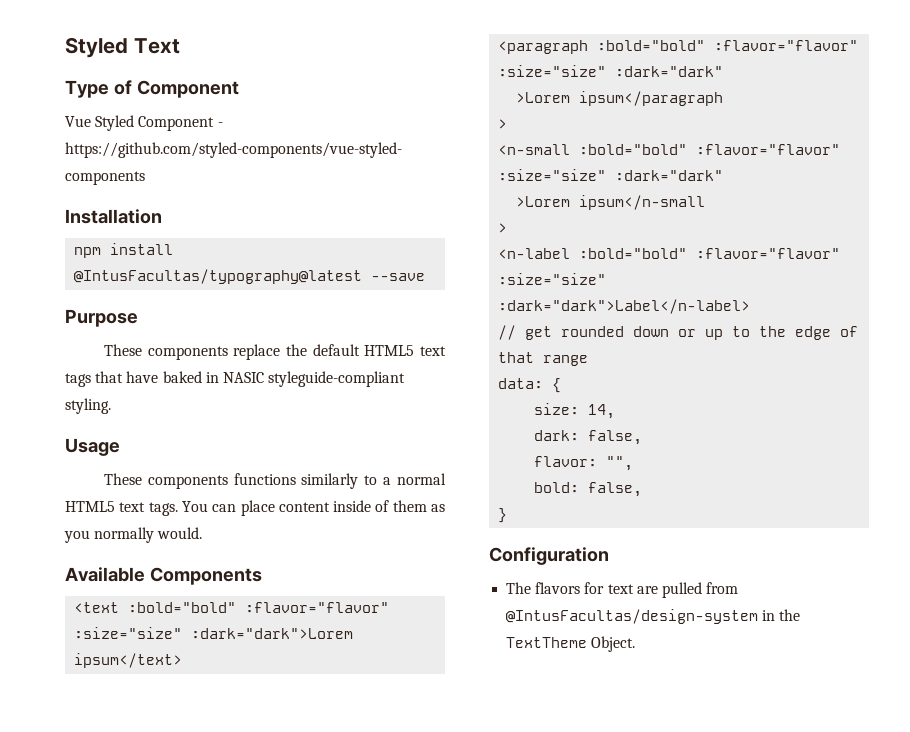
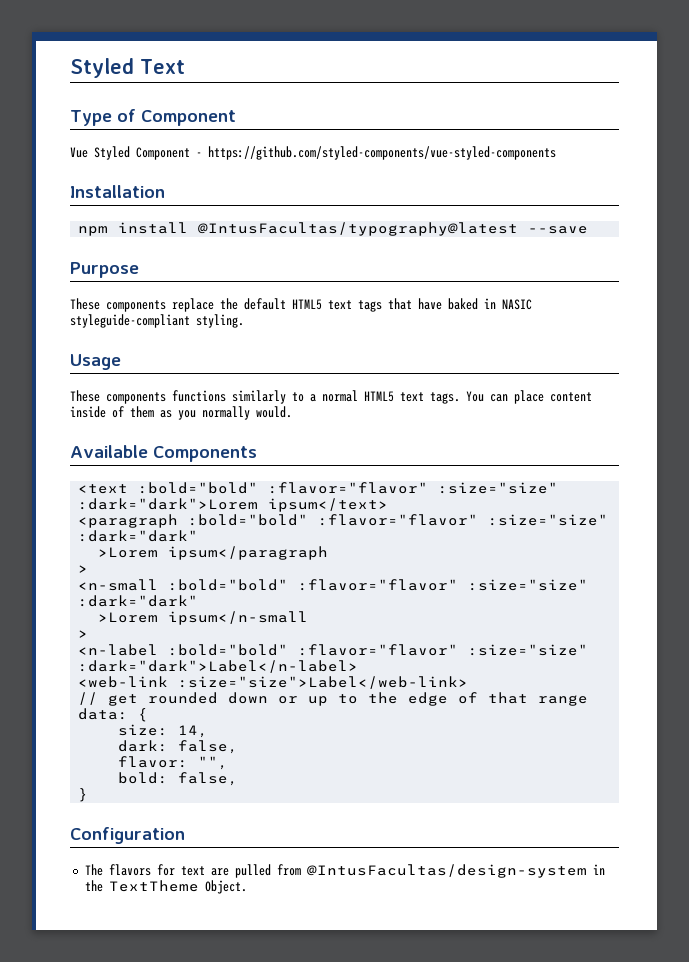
(751, 306) none -> [78,676,469,689] // <web-link :size="size">Label</web-link>

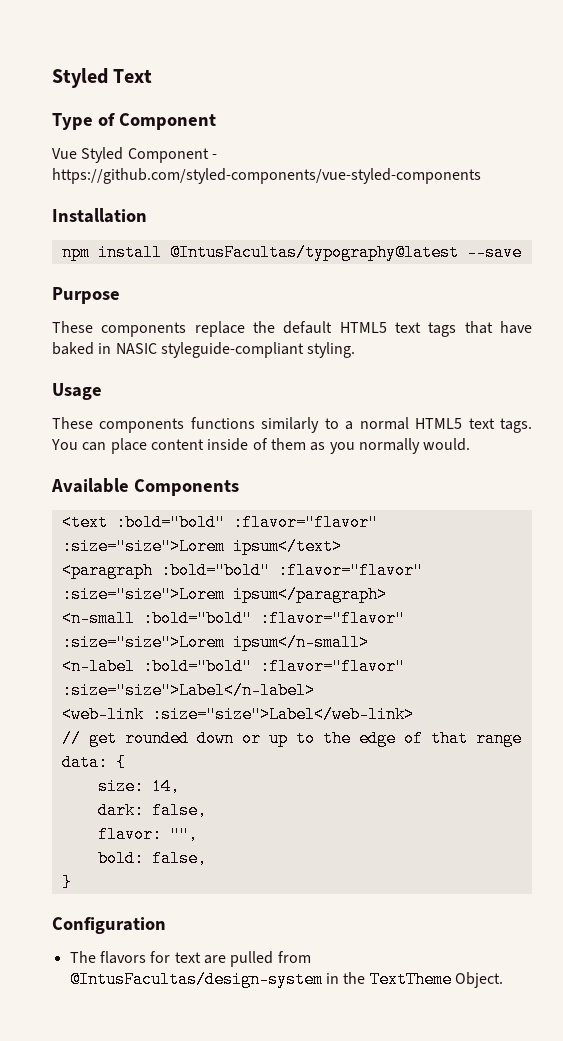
[438,482,559,494] [78,498,259,510] :size="size" :dark="dark">Lorem -> [61,538,225,555] :size="size">Lorem
[488,514,609,526] [78,530,199,542] [98,546,329,560] [78,565,89,573] [78,579,589,591] [78,595,199,607] [98,611,309,625] [78,630,89,638] :size="size" :dark="dark" // >Lorem ipsum</paragraph // > // <n-small :bold="bold" :flavor="flavor" :size="size" :dark="dark" // >Lorem ipsum</n-small // > -> [61,586,387,603] [61,610,405,627] [61,634,369,651] :size="size">Lorem ipsum</paragraph> // <n-small :bold="bold" :flavor="flavor" :size="size">Lorem ipsum</n-small>
[468,644,589,656] [78,660,359,673] :size="size" :dark="dark">Label</n-label> -> [61,682,315,699] :size="size">Label</n-label>

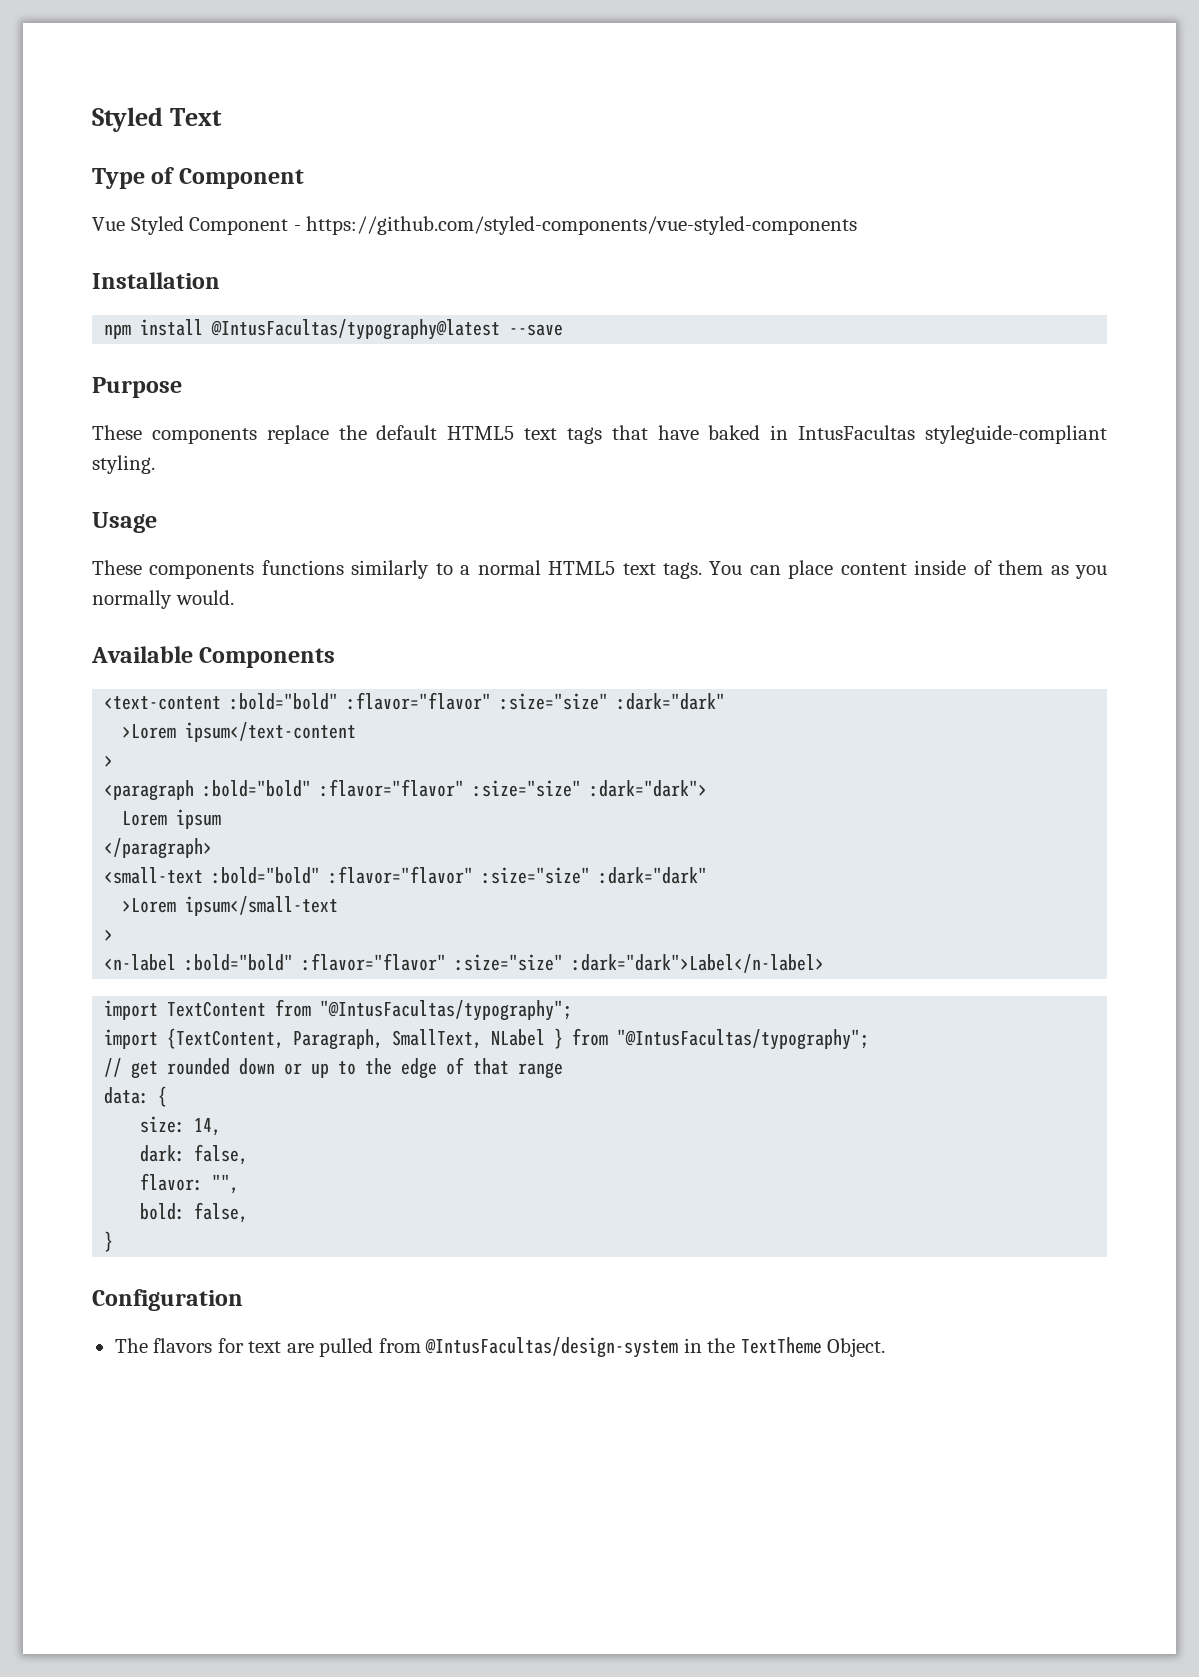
[115,343,157,354] NASIC -> [798,425,916,440] IntusFacultas
[61,514,378,531] [61,538,342,555] [61,562,423,579] [61,586,387,603] [61,610,405,627] [61,634,369,651] [61,658,405,675] [61,682,315,699] [61,706,414,723] <text :bold="bold" :flavor="flavor" :size="size">Lorem ipsum</text> // <paragraph :bold="bold" :flavor="flavor" :size="size">Lorem ipsum</paragraph> // <n-small :bold="bold" :flavor="flavor" :size="size">Lorem ipsum</n-small> // <n-label :bold="bold" :flavor="flavor" :size="size">Label</n-label> // <web-link :size="size">Label</web-link> -> [104,692,726,710] [122,722,357,742] [104,755,114,767] [104,779,708,801] [122,809,222,829] [104,838,213,859] [104,866,708,884] [122,896,339,916] [104,929,114,941] [104,953,825,973] [104,999,573,1021] [104,1028,870,1050] <text-content :bold="bold" :flavor="flavor" :size="size" :dark="dark" // >Lorem ipsum</text-content // > // <paragraph :bold="bold" :flavor="flavor" :size="size" :dark="dark"> // Lorem ipsum // </paragraph> // <small-text :bold="bold" :flavor="flavor" :size="size" :dark="dark" // >Lorem ipsum</small-text // > // <n-label :bold="bold" :flavor="flavor" :size="size" :dark="dark">Label</n-label> // import TextContent from "@IntusFacultas/typography"; // import {TextContent, Paragraph, SmallText, NLabel } from "@IntusFacultas/typography";

